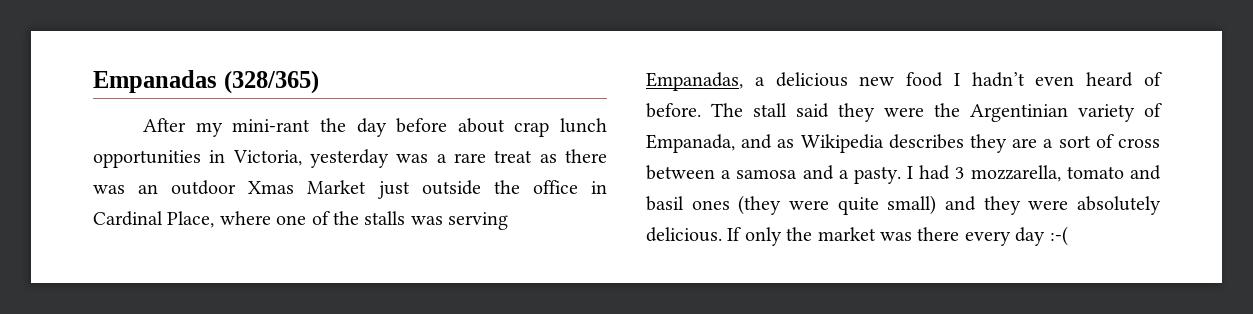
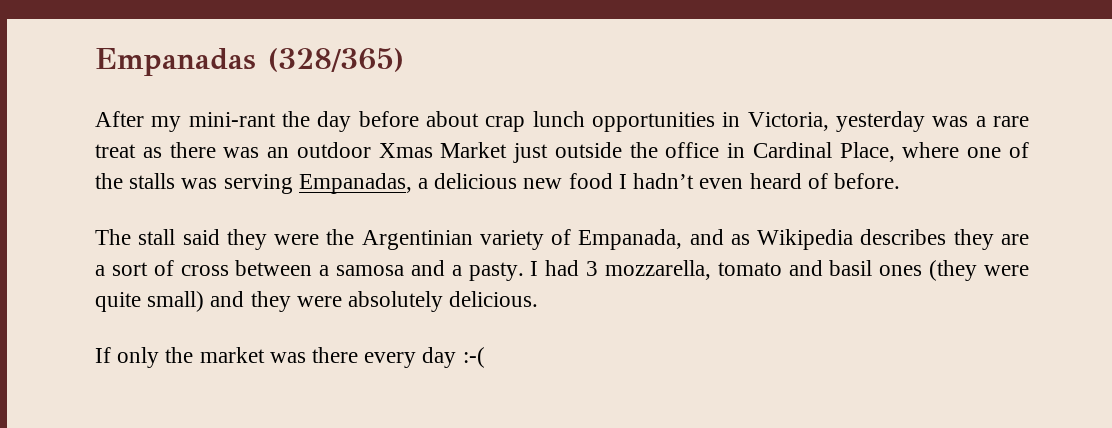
(701, 110) none -> (900, 181) //
(722, 234) none -> (539, 299) //

